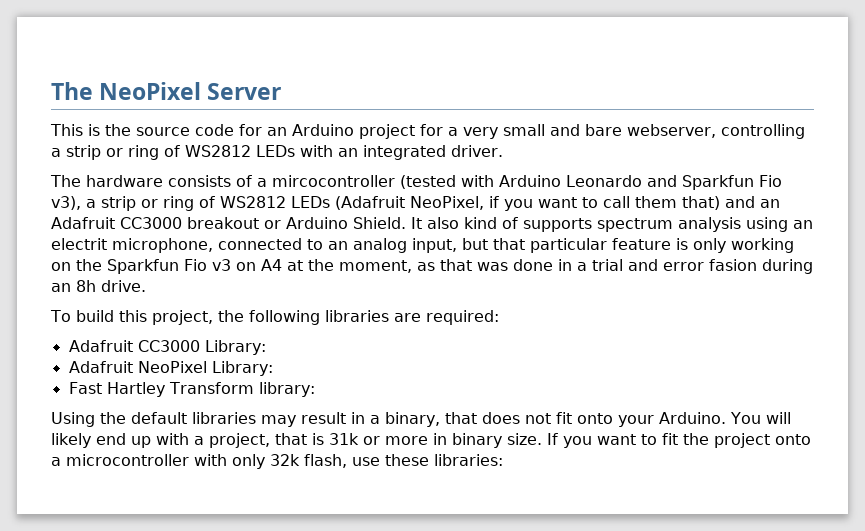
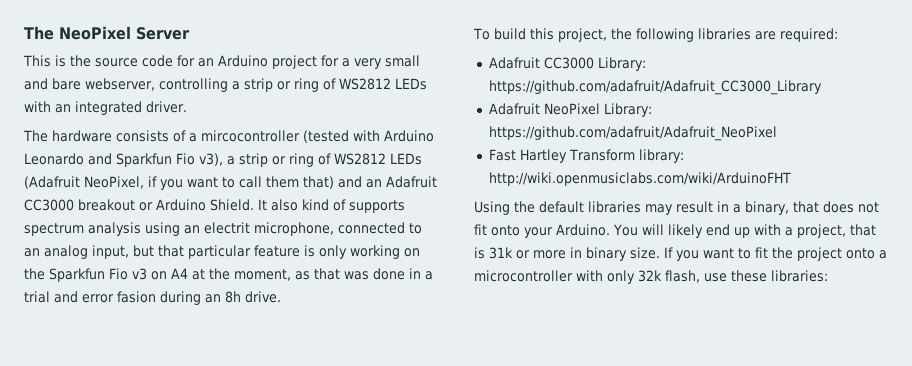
(266, 347) none -> [488,80,822,95] https://github.com/adafruit/Adafruit_CC3000_Library
(273, 368) none -> [488,126,777,141] https://github.com/adafruit/Adafruit_NeoPixel
(315, 389) none -> [488,172,791,186] http://wiki.openmusiclabs.com/wiki/ArduinoFHT

